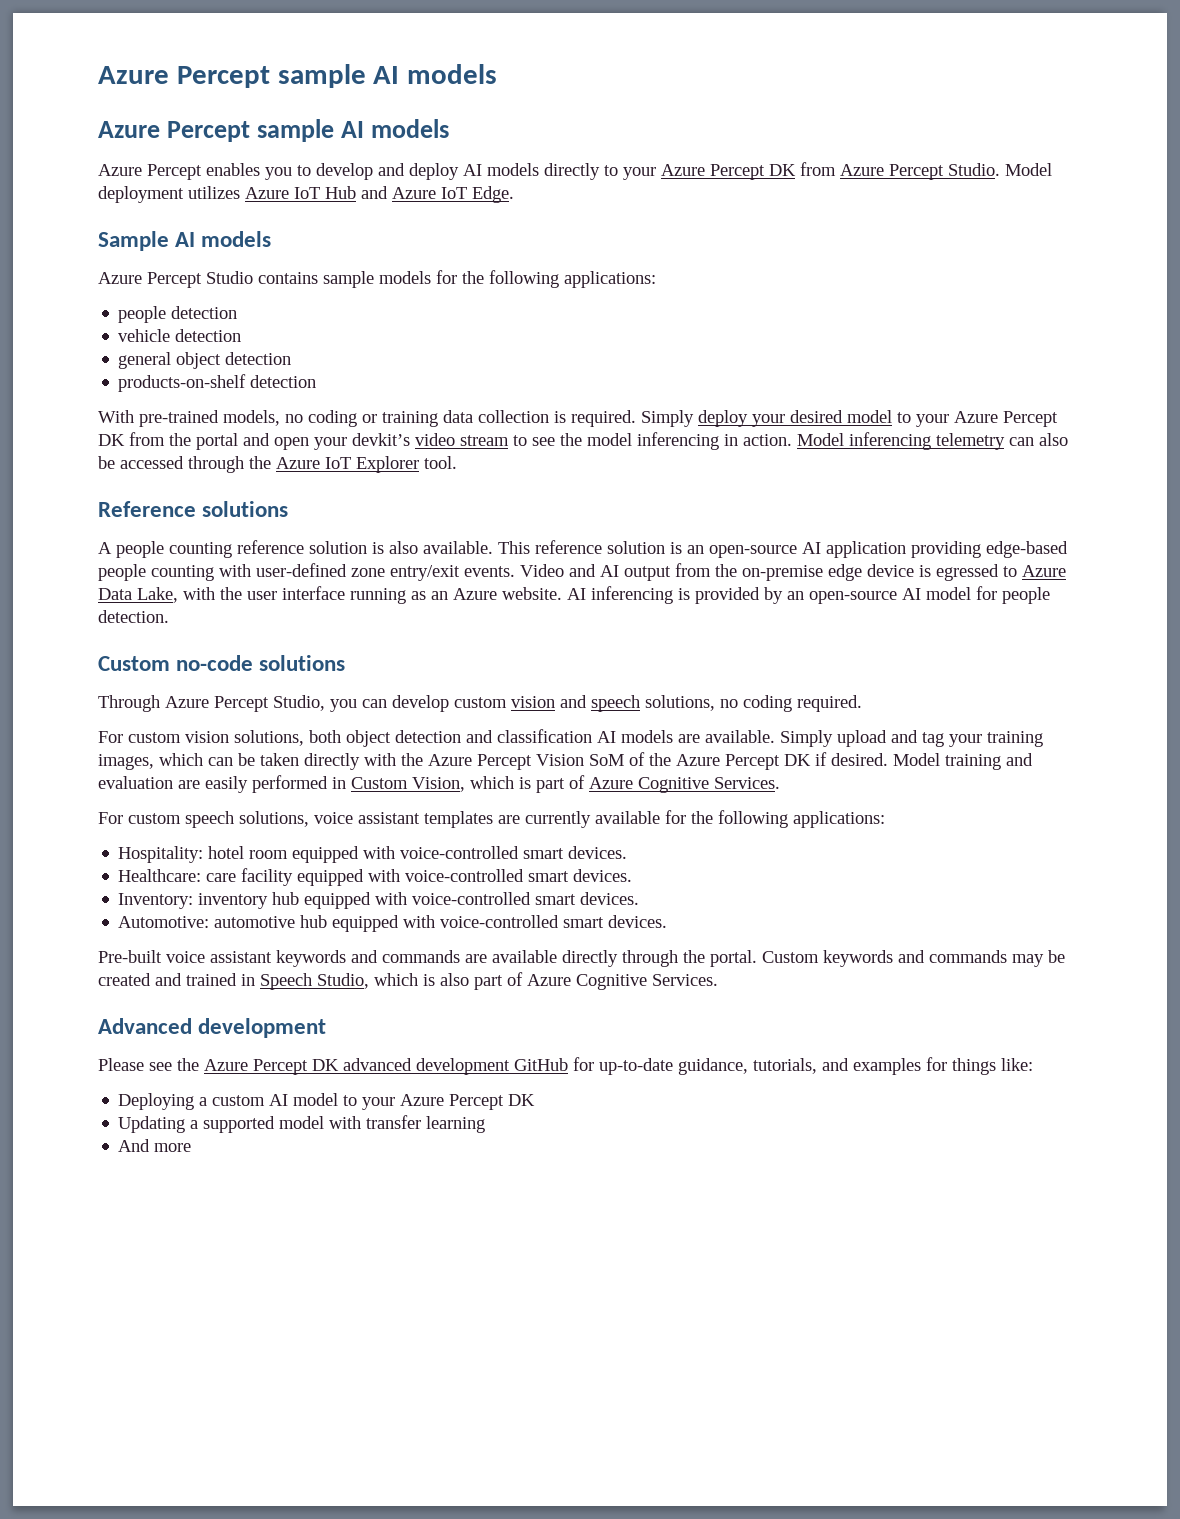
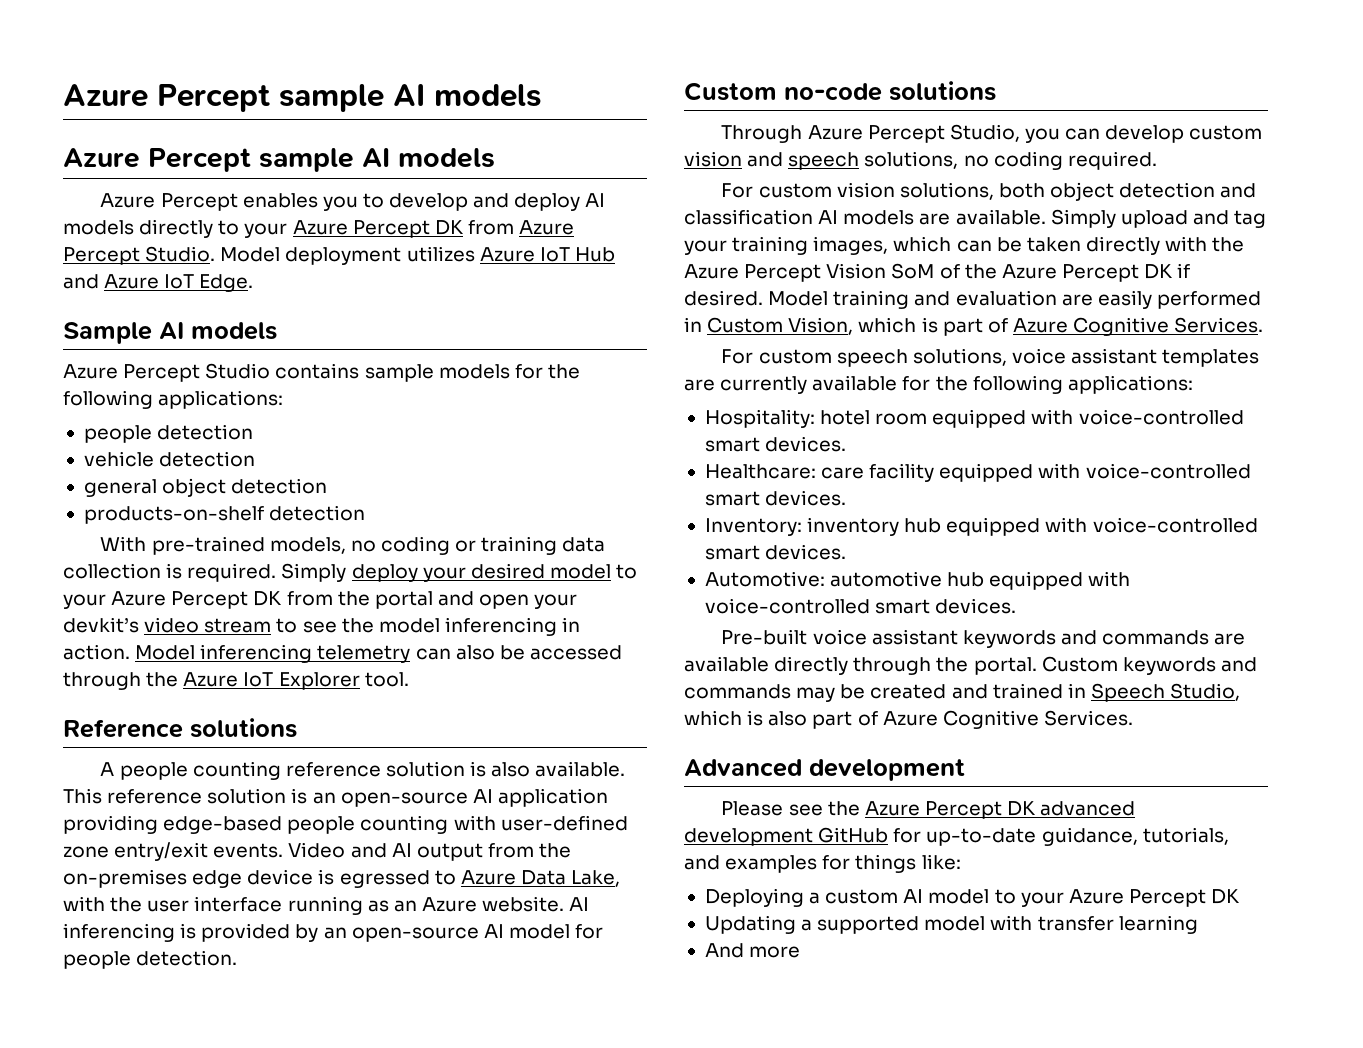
[742,565,823,581] on-premise -> [63,869,187,888] on-premises

